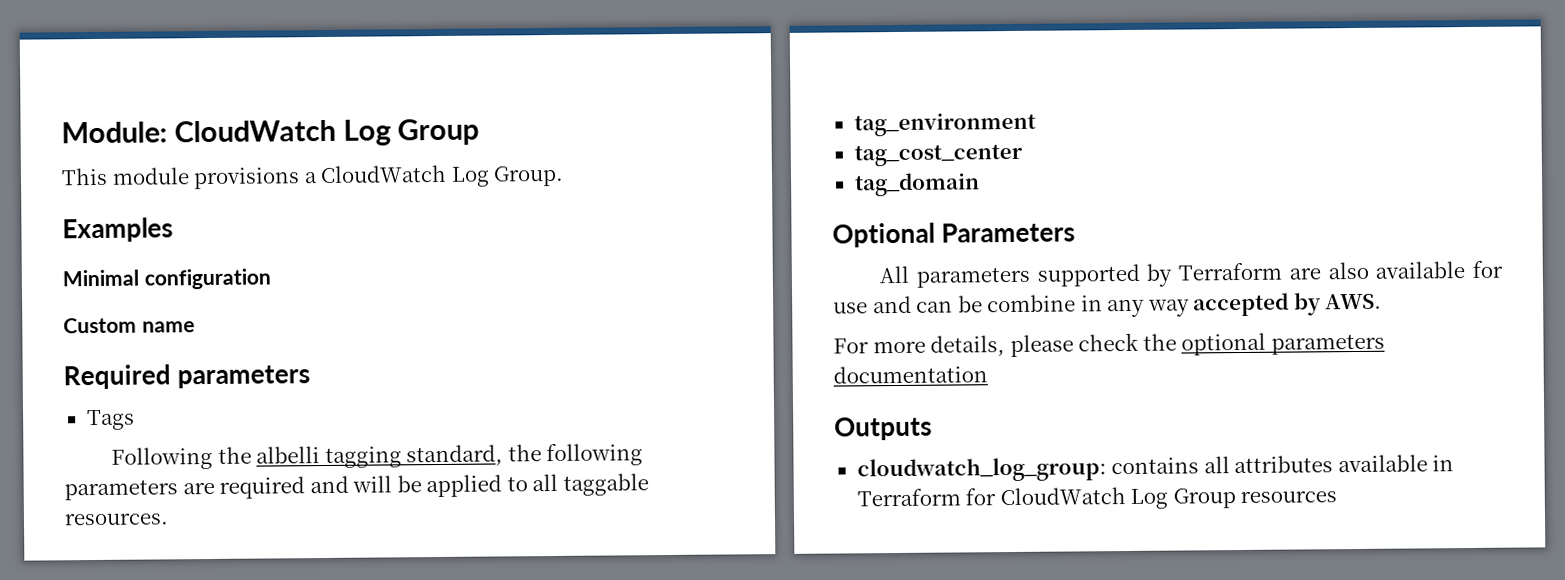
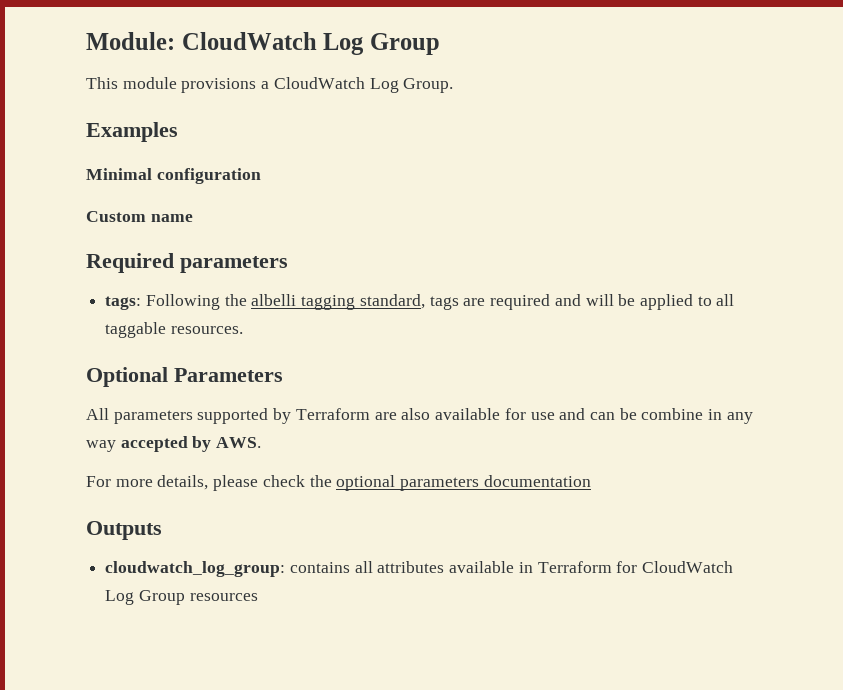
[86,409,135,431] Tags // -> [105,296,142,310] tags:
[507,443,644,467] [64,479,178,501] the following parameters -> [429,296,459,310] tags
[853,112,1036,137] [853,143,1023,167] [853,172,980,197] // tag_environment // tag_cost_center // tag_domain -> (243, 330) none

